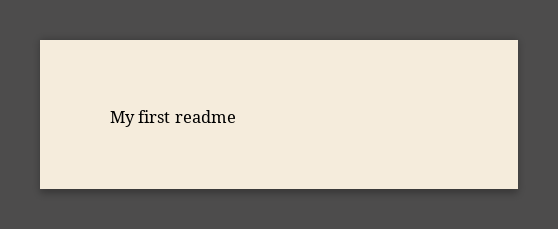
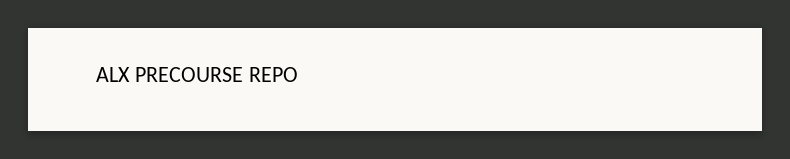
[110,110,236,127] My first readme -> [96,67,298,82] ALX PRECOURSE REPO

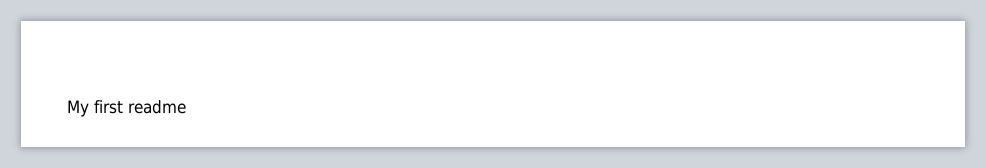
[96,67,298,82] ALX PRECOURSE REPO -> [67,100,186,117] My first readme

